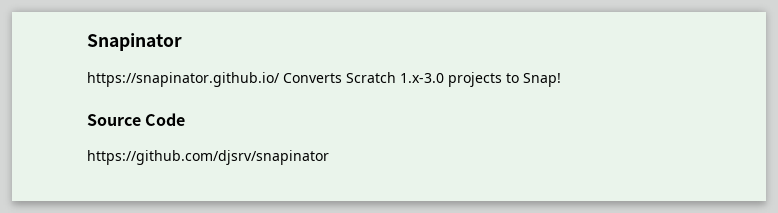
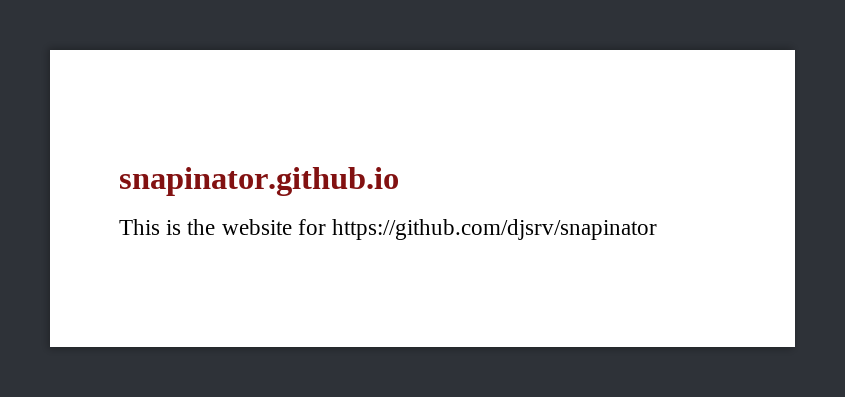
[87,33,182,51] [87,72,561,87] [87,113,186,126] Snapinator // https://snapinator.github.io/ Converts Scratch 1.x-3.0 projects to Snap! // Source Code // -> [119,167,399,196] [119,219,326,235] snapinator.github.io // This is the website for

